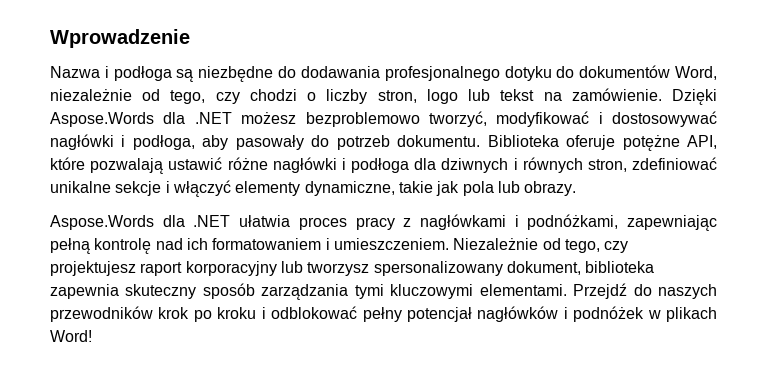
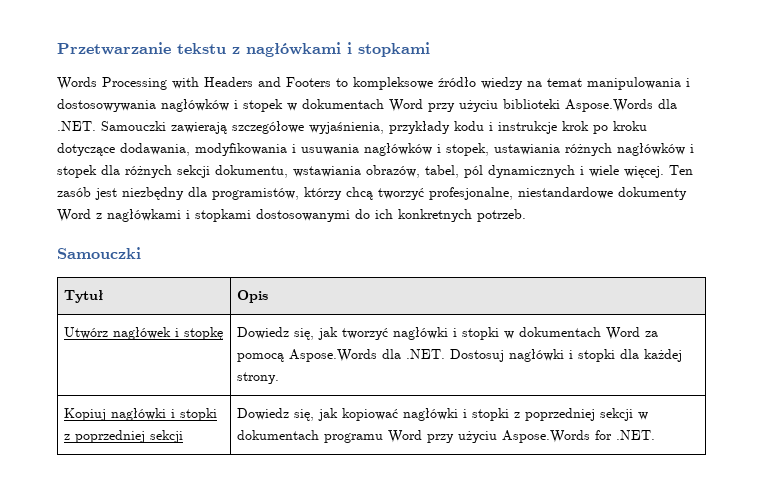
[50,29,190,48] [50,65,717,82] [50,88,717,105] [50,111,717,127] [50,134,718,151] [50,157,718,174] [50,180,577,197] [50,214,717,231] [50,238,629,254] [50,261,655,276] [50,283,718,300] [50,306,717,322] [50,330,92,342] Wprowadzenie // Nazwa i podłoga są niezbędne do dodawania profesjonalnego dotyku do dokumentów Word, niezależnie od tego, czy chodzi o liczby stron, logo lub tekst na zamówienie. Dzięki Aspose.Words dla .NET możesz bezproblemowo tworzyć, modyfikować i dostosowywać nagłówki i podłoga, aby pasowały do potrzeb dokumentu. Biblioteka oferuje potężne API, które pozwalają ustawić różne nagłówki i podłoga dla dziwnych i równych stron, zdefiniować unikalne sekcje i włączyć elementy dynamiczne, takie jak pola lub obrazy. // Aspose.Words dla .NET ułatwia proces pracy z nagłówkami i podnóżkami, zapewniając pełną kontrolę nad ich formatowaniem i umieszczeniem. Niezależnie od tego, czy projektujesz raport korporacyjny lub tworzysz spersonalizowany dokument, biblioteka zapewnia skuteczny sposób zarządzania tymi kluczowymi elementami. Przejdź do naszych przewodników krok po kroku i odblokować pełny potencjał nagłówków i podnóżek w plikach Word! -> [57,42,430,57] [57,77,690,90] [57,99,677,112] [57,121,647,134] [57,143,694,156] [57,165,693,178] [57,187,687,200] [57,209,526,222] [57,247,141,259] [63,290,103,303] [236,290,268,303] [63,327,223,340] [236,327,658,340] [236,349,682,362] [236,372,279,384] [63,408,217,421] [63,430,183,443] [236,408,648,421] [236,430,655,443] Przetwarzanie tekstu z nagłówkami i stopkami // Words Processing with Headers and Footers to kompleksowe źródło wiedzy na temat manipulowania i dostosowywania nagłówków i stopek w dokumentach Word przy użyciu biblioteki Aspose.Words dla .NET. Samouczki zawierają szczegółowe wyjaśnienia, przykłady kodu i instrukcje krok po kroku dotyczące dodawania, modyfikowania i usuwania nagłówków i stopek, ustawiania różnych nagłówków i stopek dla różnych sekcji dokumentu, wstawiania obrazów, tabel, pól dynamicznych i wiele więcej. Ten zasób jest niezbędny dla programistów, którzy chcą tworzyć profesjonalne, niestandardowe dokumenty Word z nagłówkami i stopkami dostosowanymi do ich konkretnych potrzeb. // Samouczki // Tytuł | Opis // Utwórz nagłówek i stopkę | Dowiedz się, jak tworzyć nagłówki i stopki w dokumentach Word za pomocą Aspose.Words dla .NET. Dostosuj nagłówki i stopki dla każdej strony. // Kopiuj nagłówki i stopki z poprzedniej sekcji | Dowiedz się, jak kopiować nagłówki i stopki z poprzedniej sekcji w dokumentach programu Word przy użyciu Aspose.Words for .NET.

